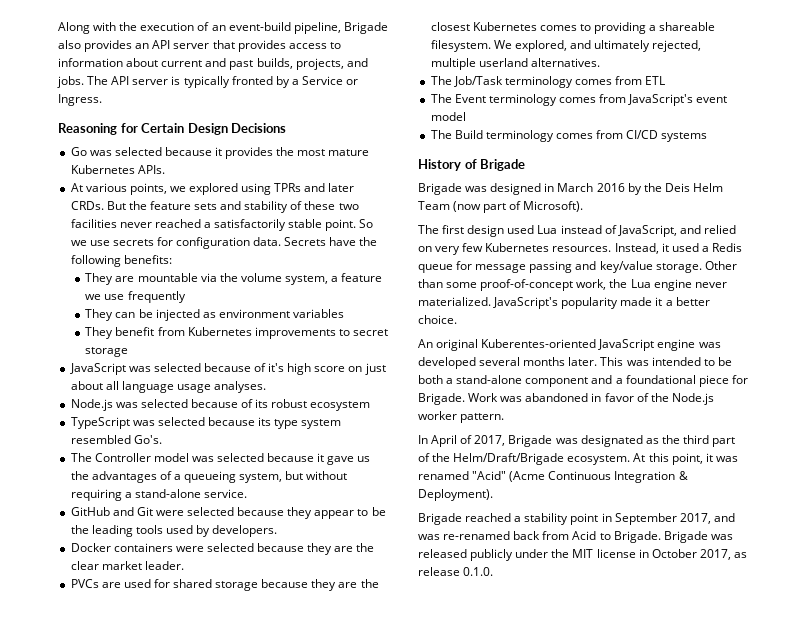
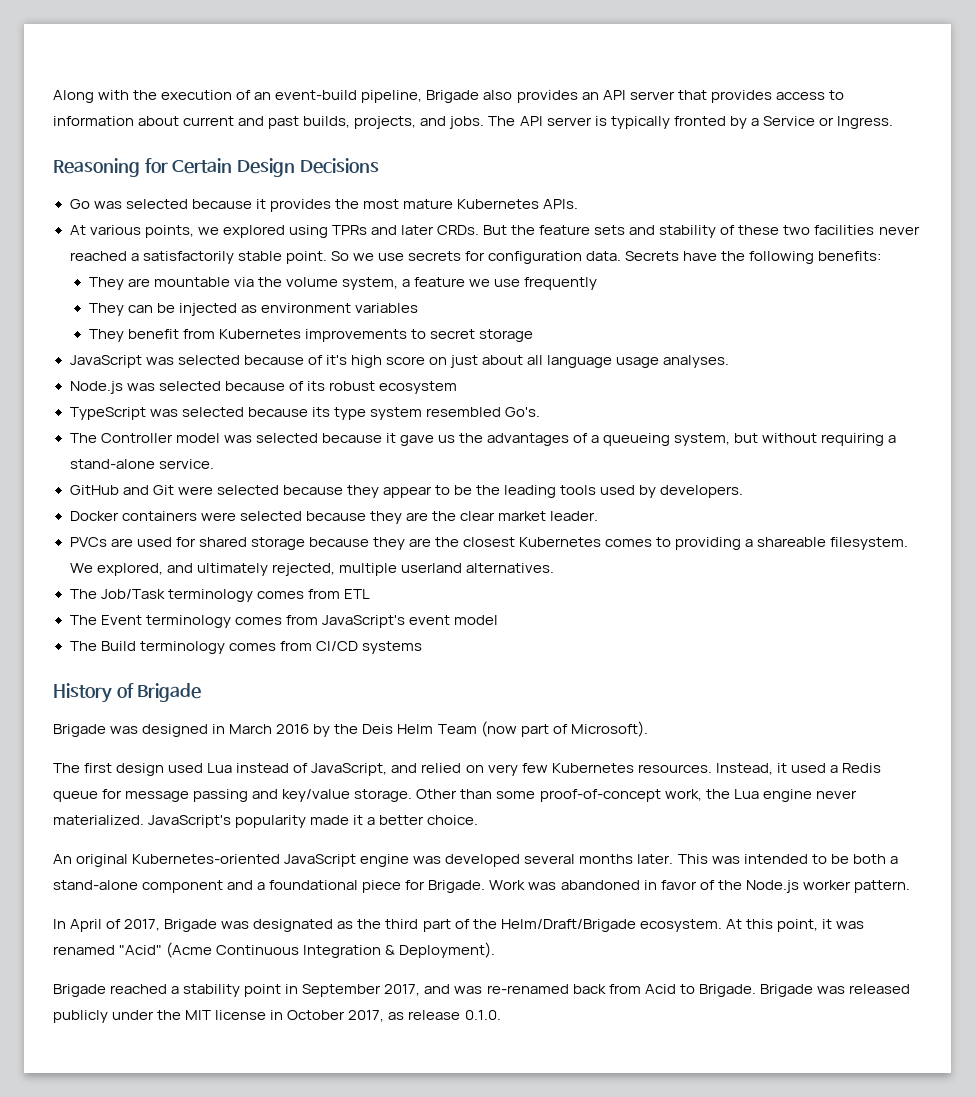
[481,339,597,348] Kuberentes-oriented -> [132,854,281,864] Kubernetes-oriented

